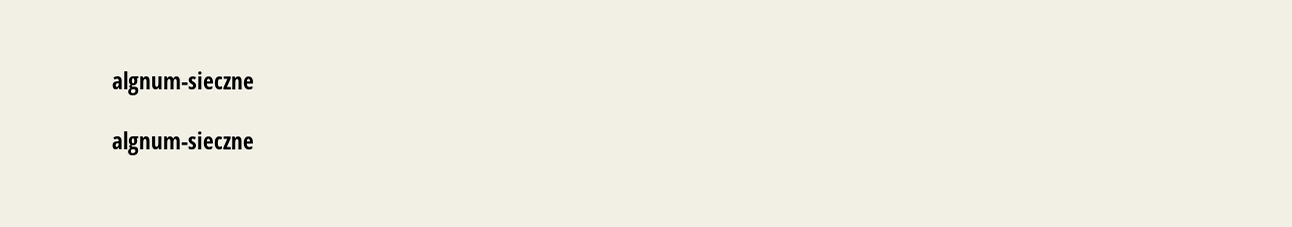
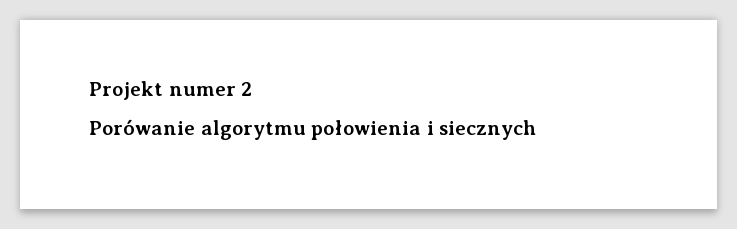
[112,71,255,96] [111,131,254,156] algnum-sieczne // algnum-sieczne -> [89,81,253,100] [89,119,537,140] Projekt numer 2 // Porówanie algorytmu połowienia i siecznych

